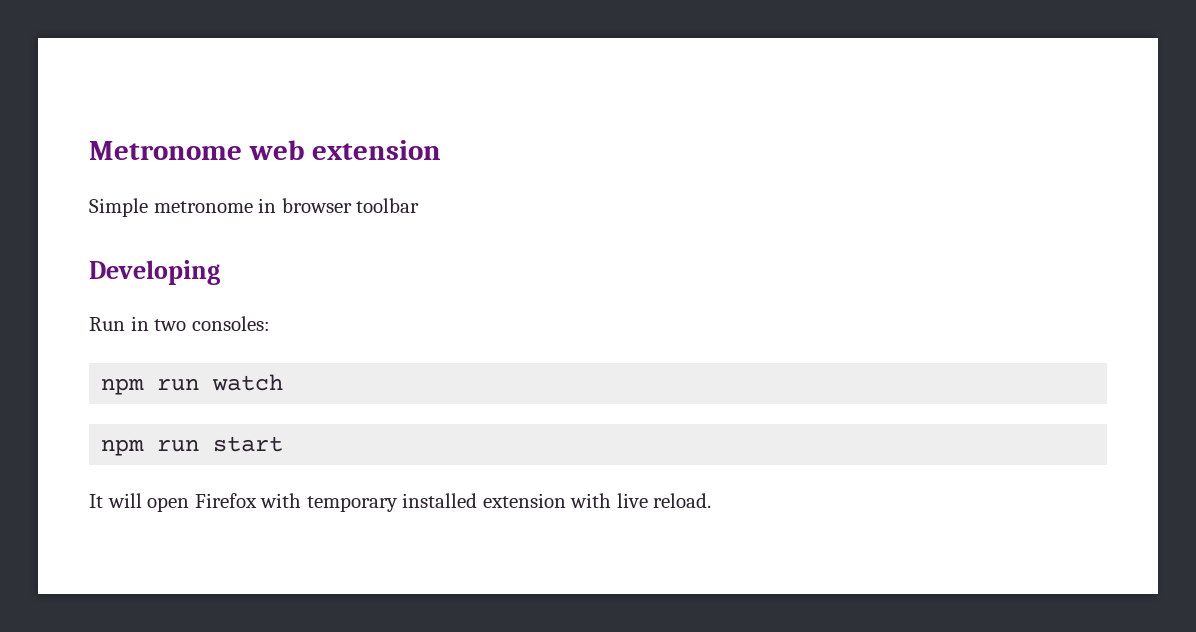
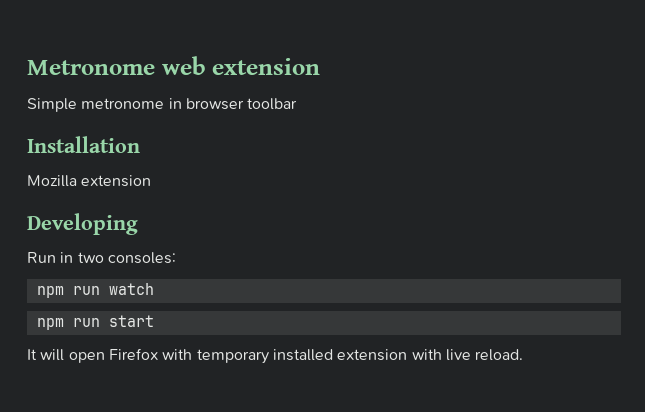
(420, 205) none -> [27,136,140,153] [27,175,152,187] // Installation // Mozilla extension

